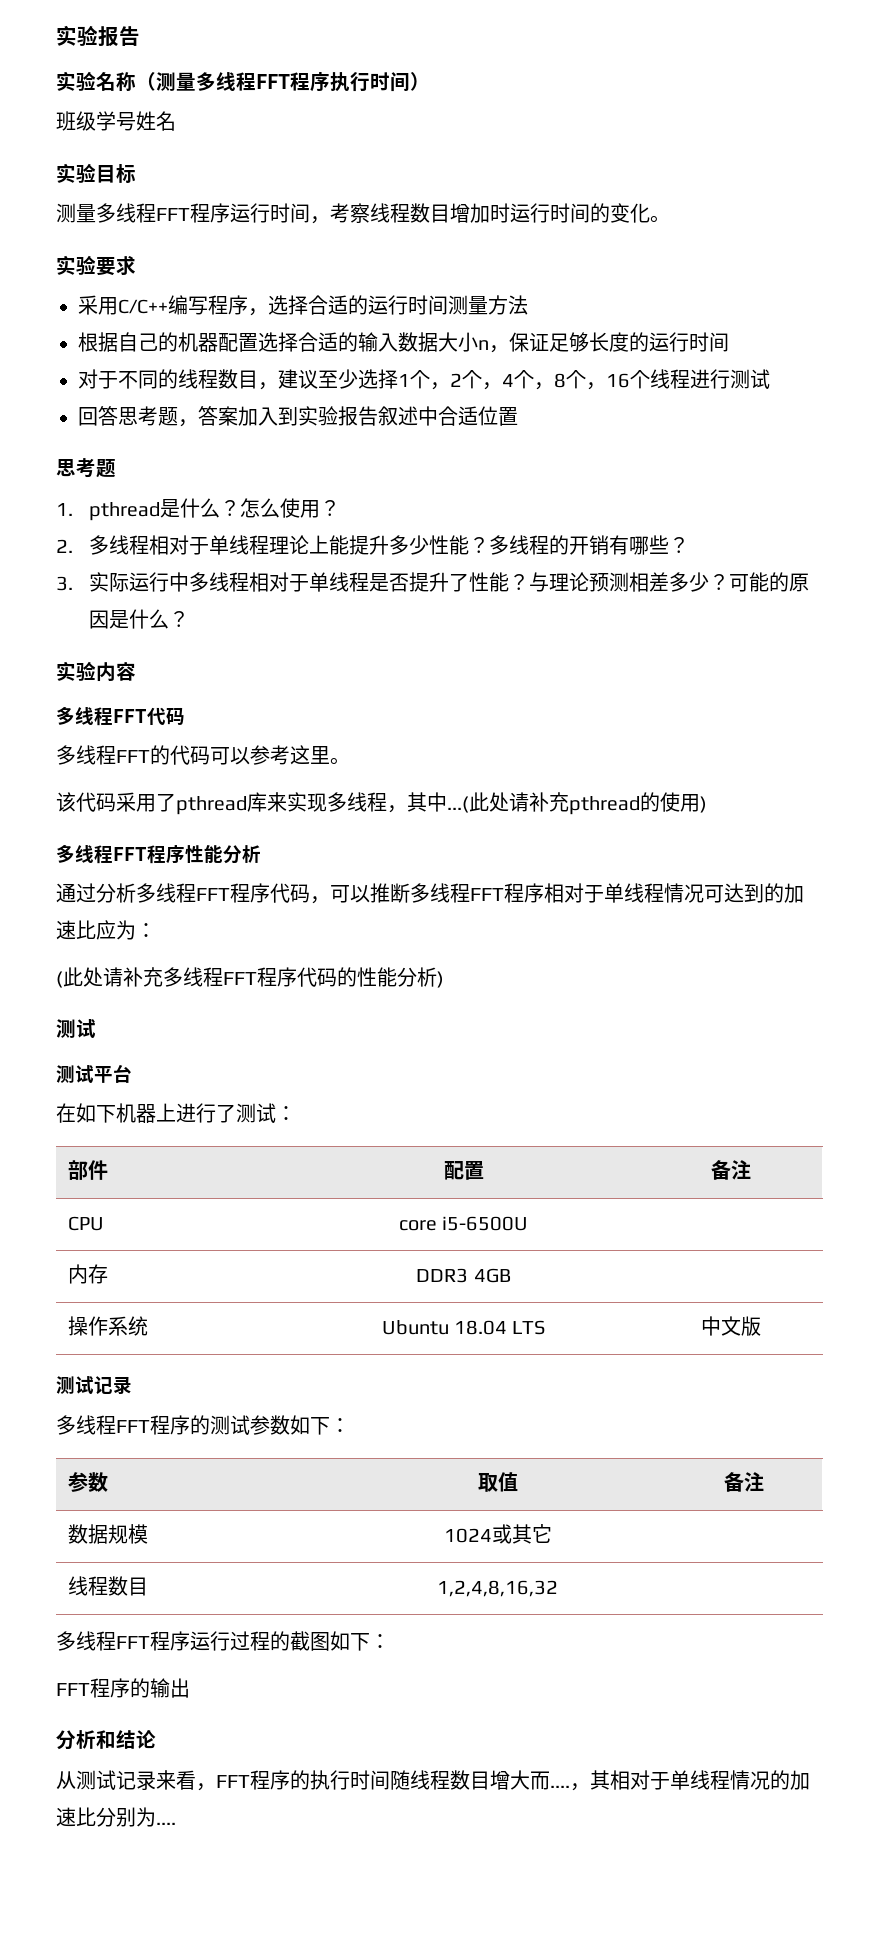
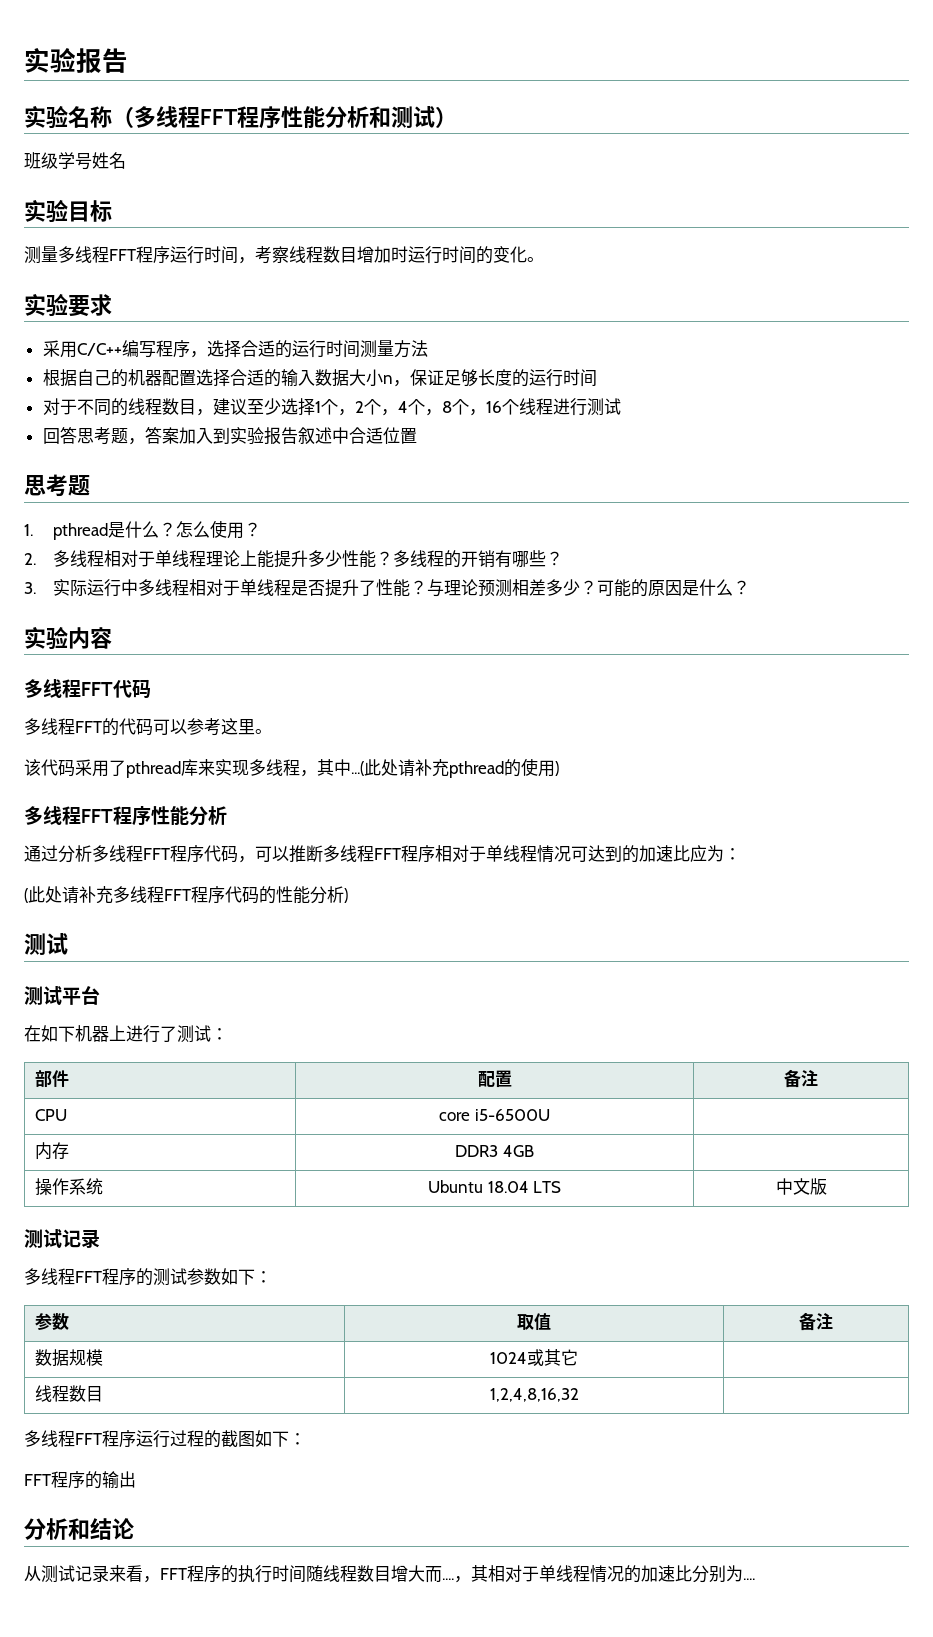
[156,72,410,92] 测量多线程FFT程序执行时间 -> [134,106,435,129] 多线程FFT程序性能分析和测试

